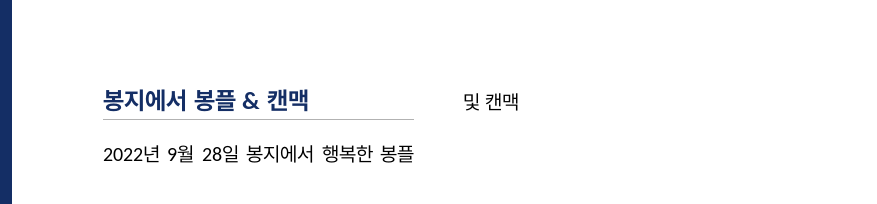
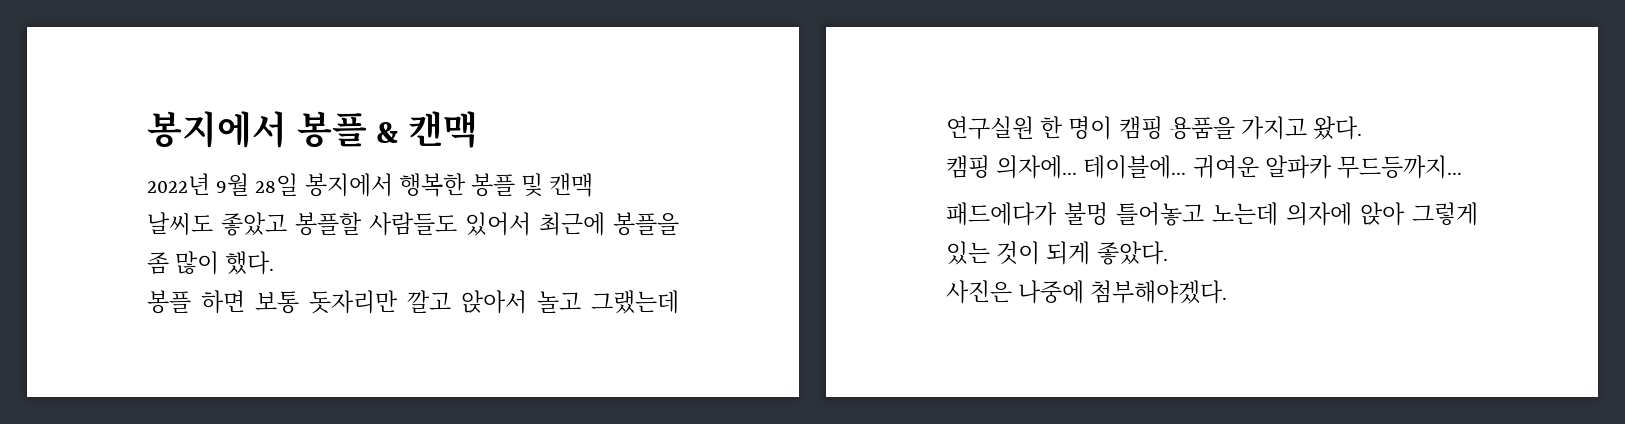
(520, 102) none -> [147,212,679,236] [147,251,275,275] [147,290,679,314] [946,116,1363,140] [946,155,1463,179] [946,202,1478,226] [946,241,1168,265] [946,280,1228,304] // 날씨도 좋았고 봉플할 사람들도 있어서 최근에 봉플을 좀 많이 했다. // 봉플 하면 보통 돗자리만 깔고 앉아서 놀고 그랬는데 연구실원 한 명이 캠핑 용품을 가지고 왔다. // 캠핑 의자에... 테이블에... 귀여운 알파카 무드등까지... // 패드에다가 불멍 틀어놓고 노는데 의자에 앉아 그렇게 있는 것이 되게 좋았다. // 사진은 나중에 첨부해야겠다.

